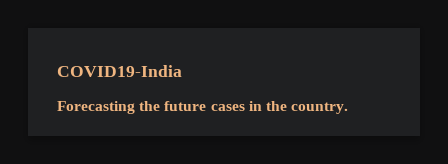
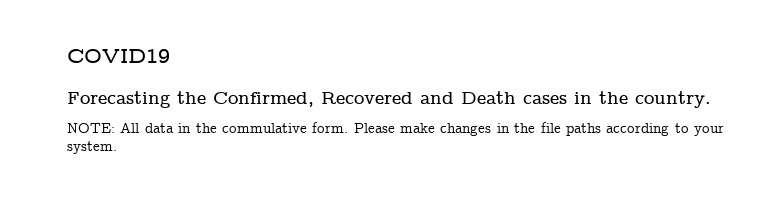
[57,65,182,77] COVID19-India -> [67,49,170,63] COVID19
[164,101,207,111] future -> [213,91,516,107] Confirmed, Recovered and Death
(349, 108) none -> [67,122,724,136] [67,141,117,154] // NOTE: All data in the commulative form. Please make changes in the file paths according to your system.

